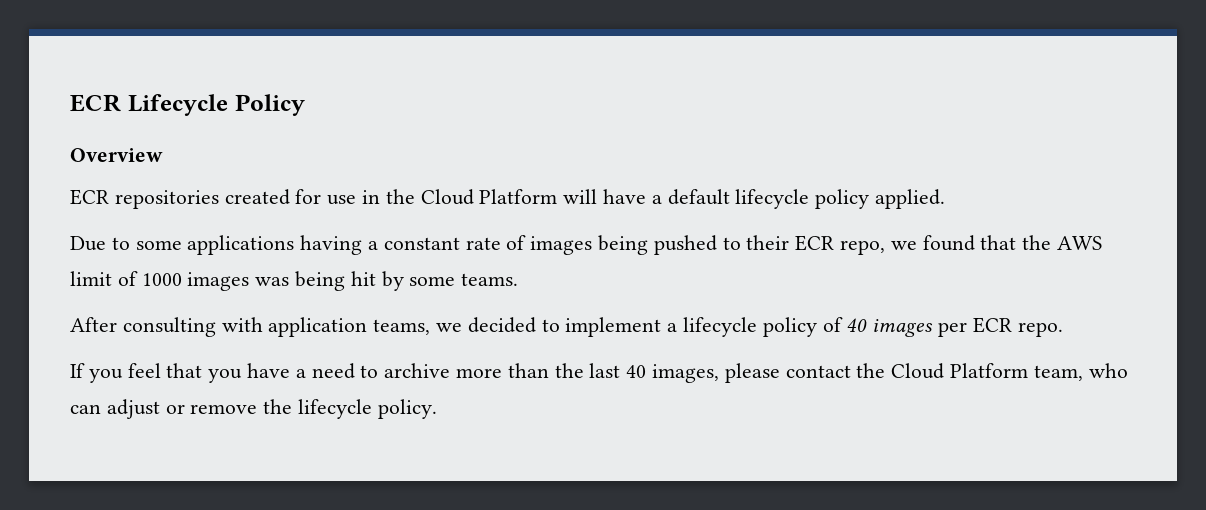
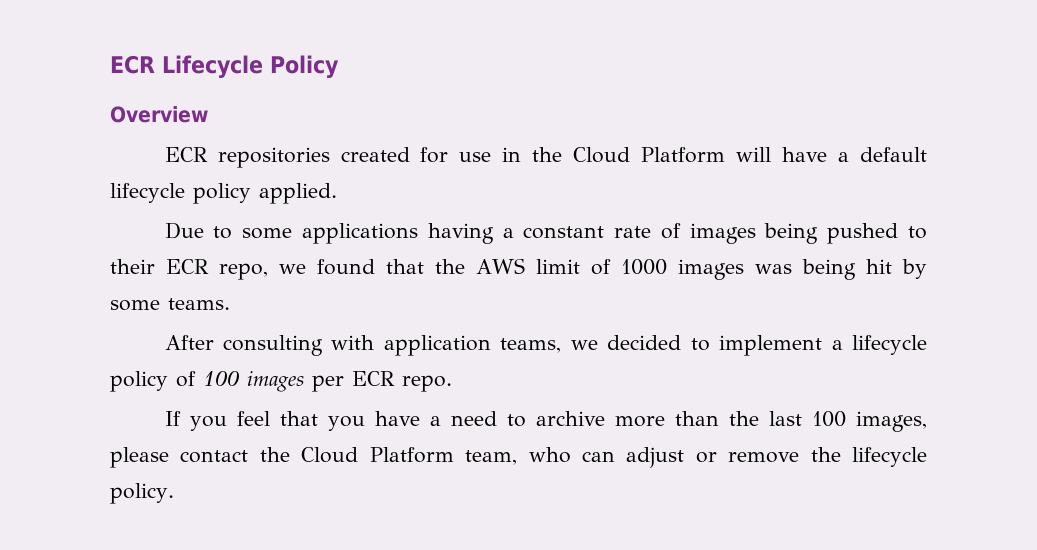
[846,318,868,332] 40 -> [203,371,240,386] 100
[626,365,647,378] 40 -> [811,411,846,427] 100

